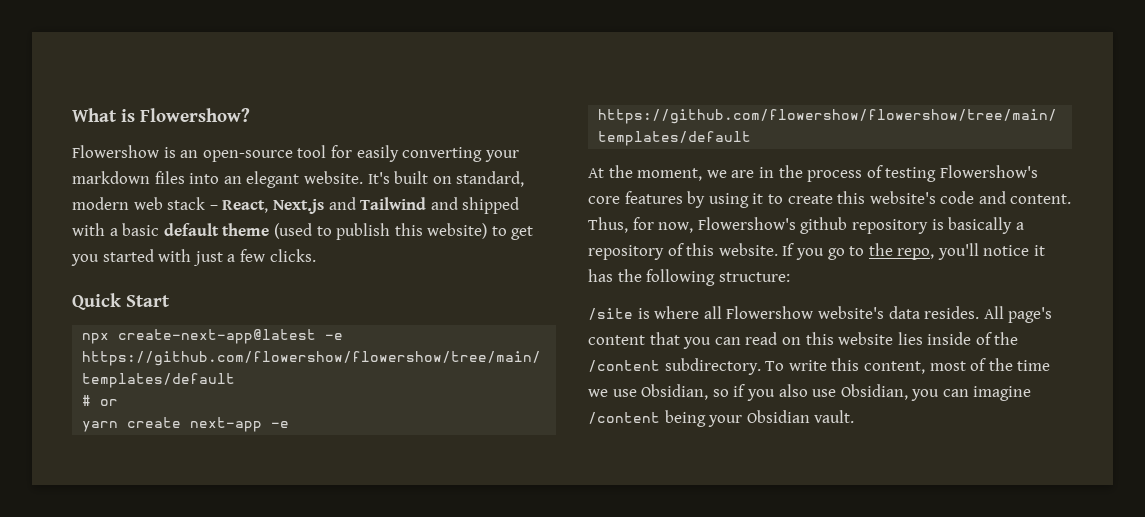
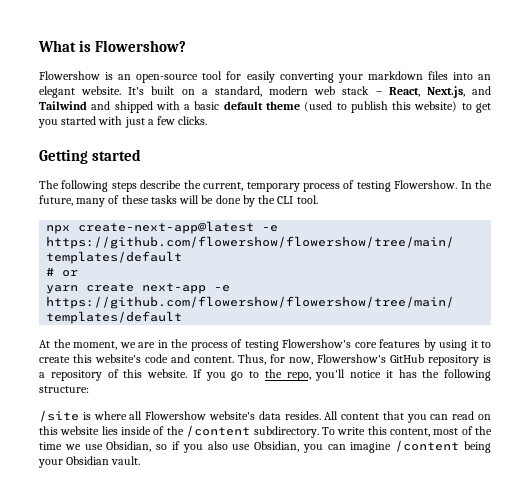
(452, 180) none -> [201,89,208,95] a
[272,199,324,214] Next.js -> [426,86,465,98] Next.js,
[72,293,170,310] Quick Start -> [39,149,142,164] [39,180,493,192] [39,195,318,207] Getting started // The following steps describe the current, temporary process of testing Flowershow. In the future, many of these tasks will be done by the CLI tool.
[800,217,848,234] github -> [390,354,424,363] GitHub
[948,217,1013,234] basically -> (491, 359) none
[1008,307,1053,323] page's -> (339, 415) none

